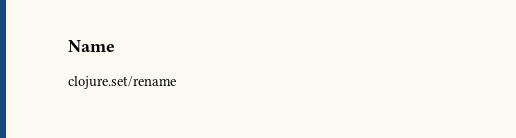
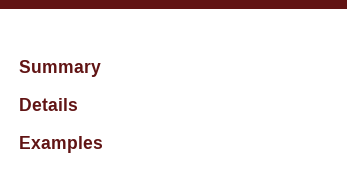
[68,40,115,52] [68,76,176,89] Name // clojure.set/rename -> [19,60,101,77] [19,98,78,111] [19,136,103,153] Summary // Details // Examples

